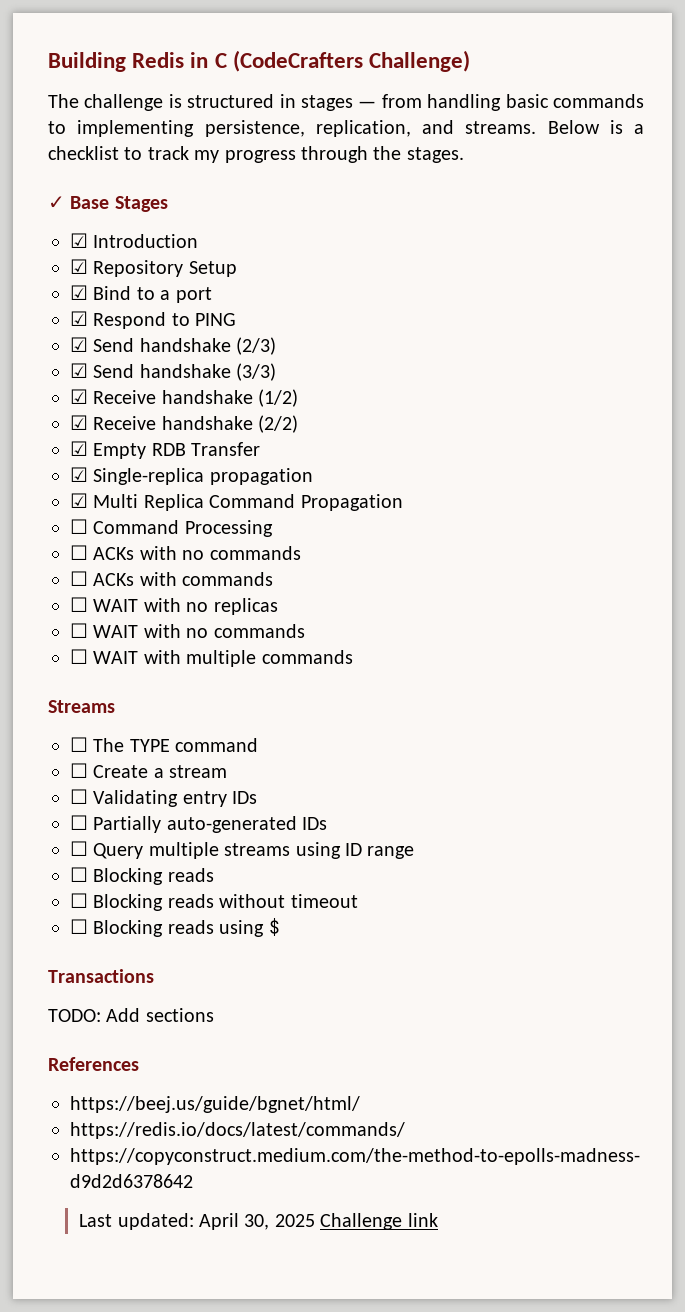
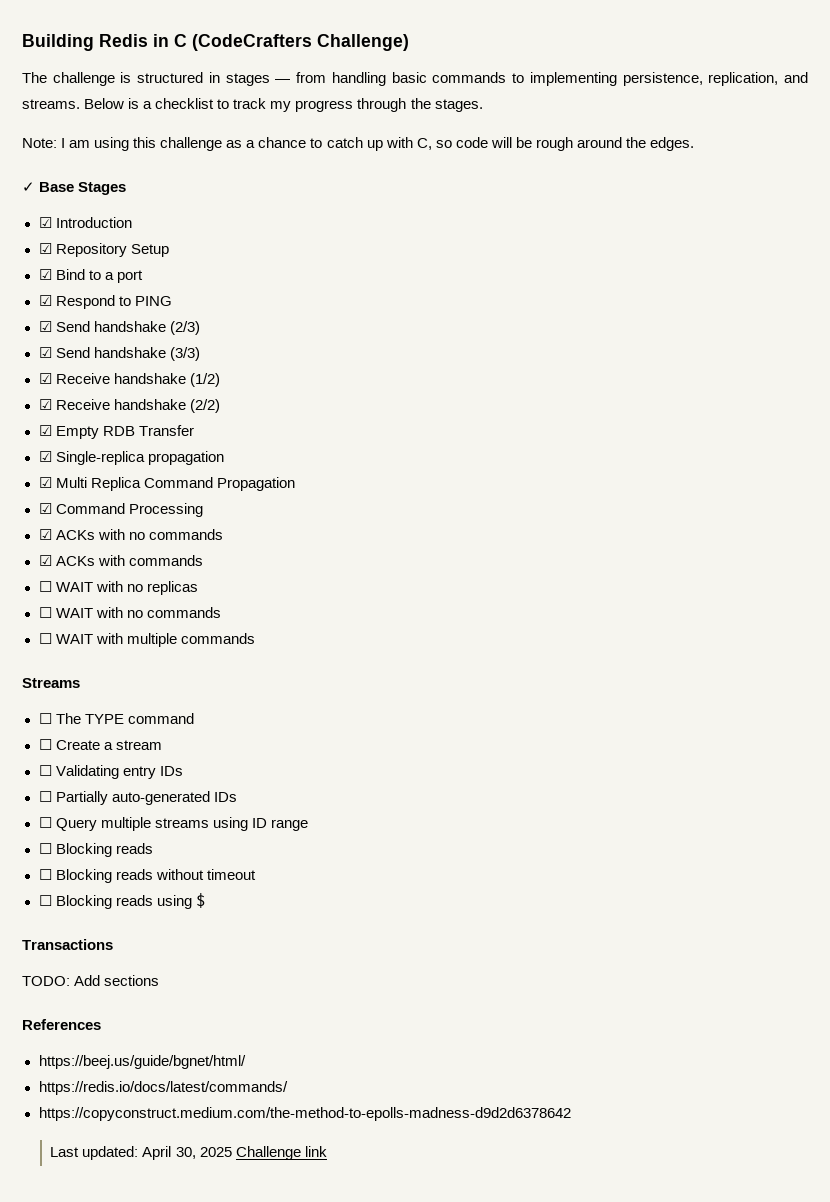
(464, 155) none -> [22,137,695,151] // Note: I am using this challenge as a chance to catch up with C, so code will be rough around the edges.
[70,519,88,534] ☐ -> [38,503,52,514] ☑
[70,545,88,560] ☐ -> [38,529,52,540] ☑
[70,571,88,586] ☐ -> [38,555,52,566] ☑

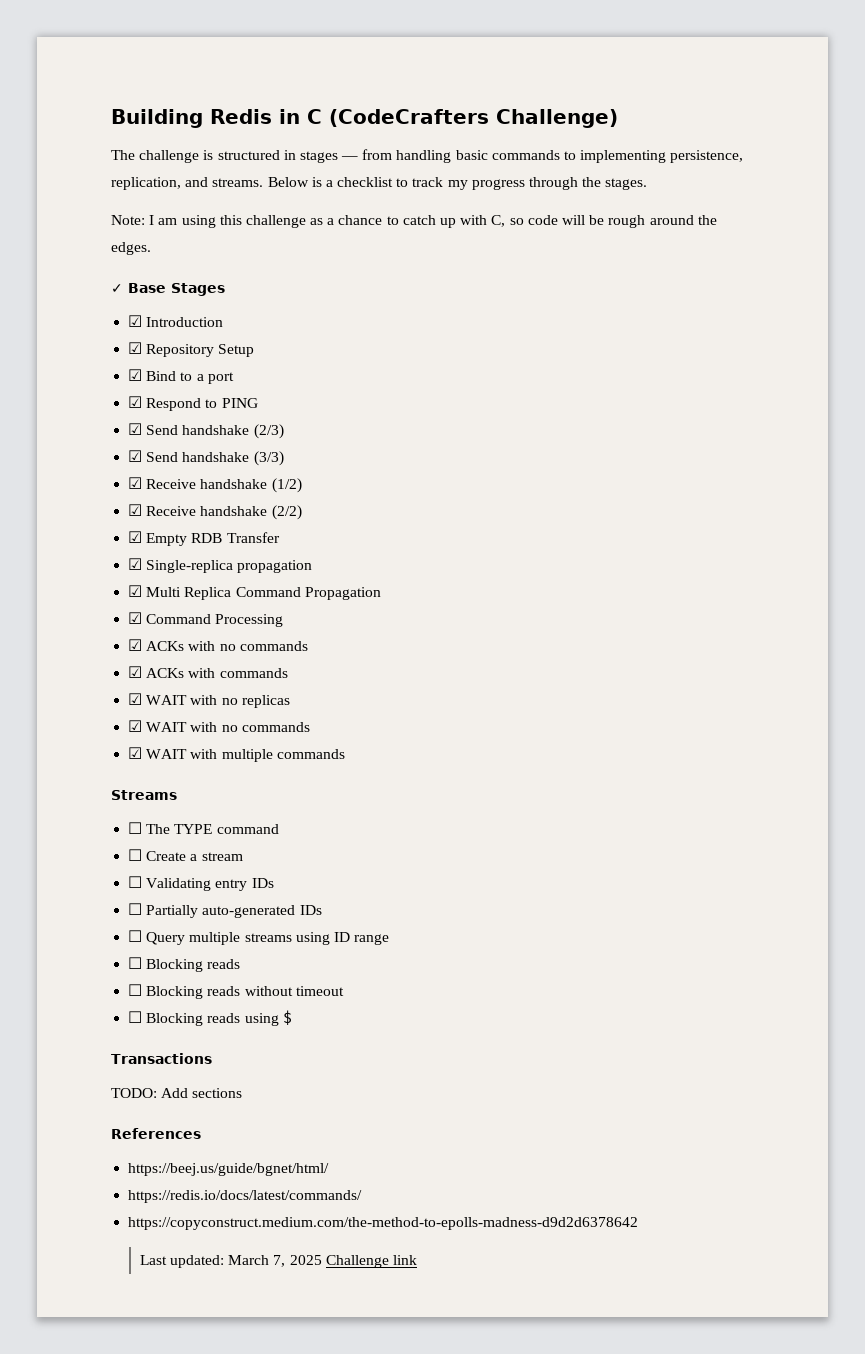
[38,581,52,592] ☐ -> [128,693,143,705] ☑
[38,607,52,618] ☐ -> [128,720,143,732] ☑
[38,633,52,644] ☐ -> [128,747,143,759] ☑
[142,1146,196,1160] April 30, -> [228,1255,286,1267] March 7,

